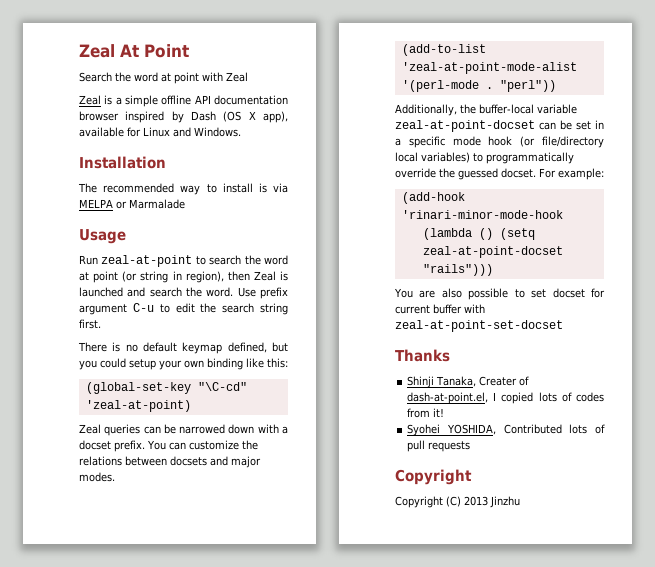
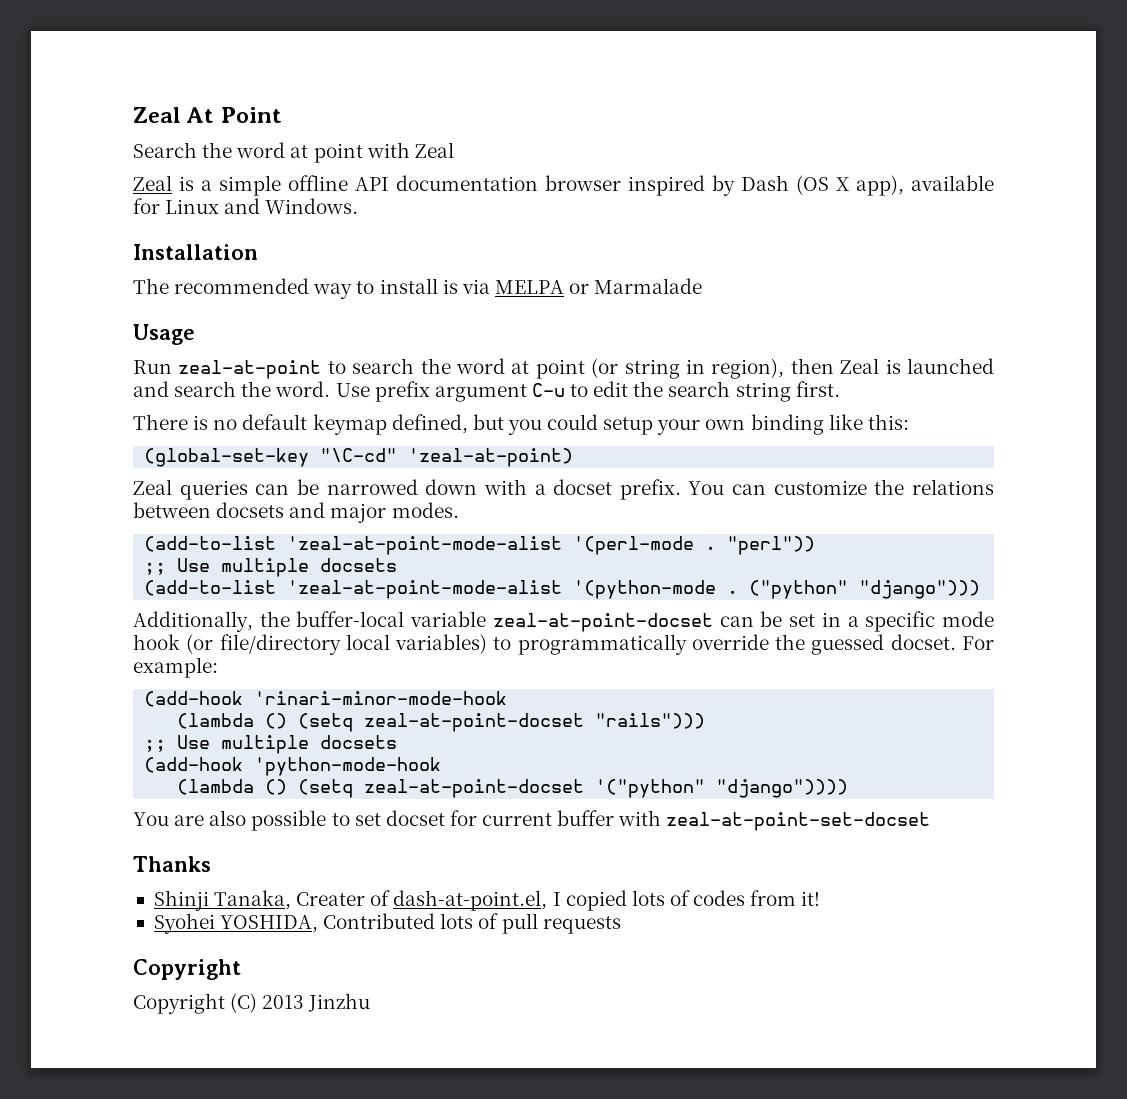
(556, 86) none -> [144,558,398,577] [144,580,981,599] // ;; Use multiple docsets // (add-to-list 'zeal-at-point-mode-alist '(python-mode . ("python" "django")))
(493, 270) none -> [144,735,398,754] [144,757,442,776] [177,779,849,798] // ;; Use multiple docsets // (add-hook 'python-mode-hook // (lambda () (setq zeal-at-point-docset '("python" "django"))))

